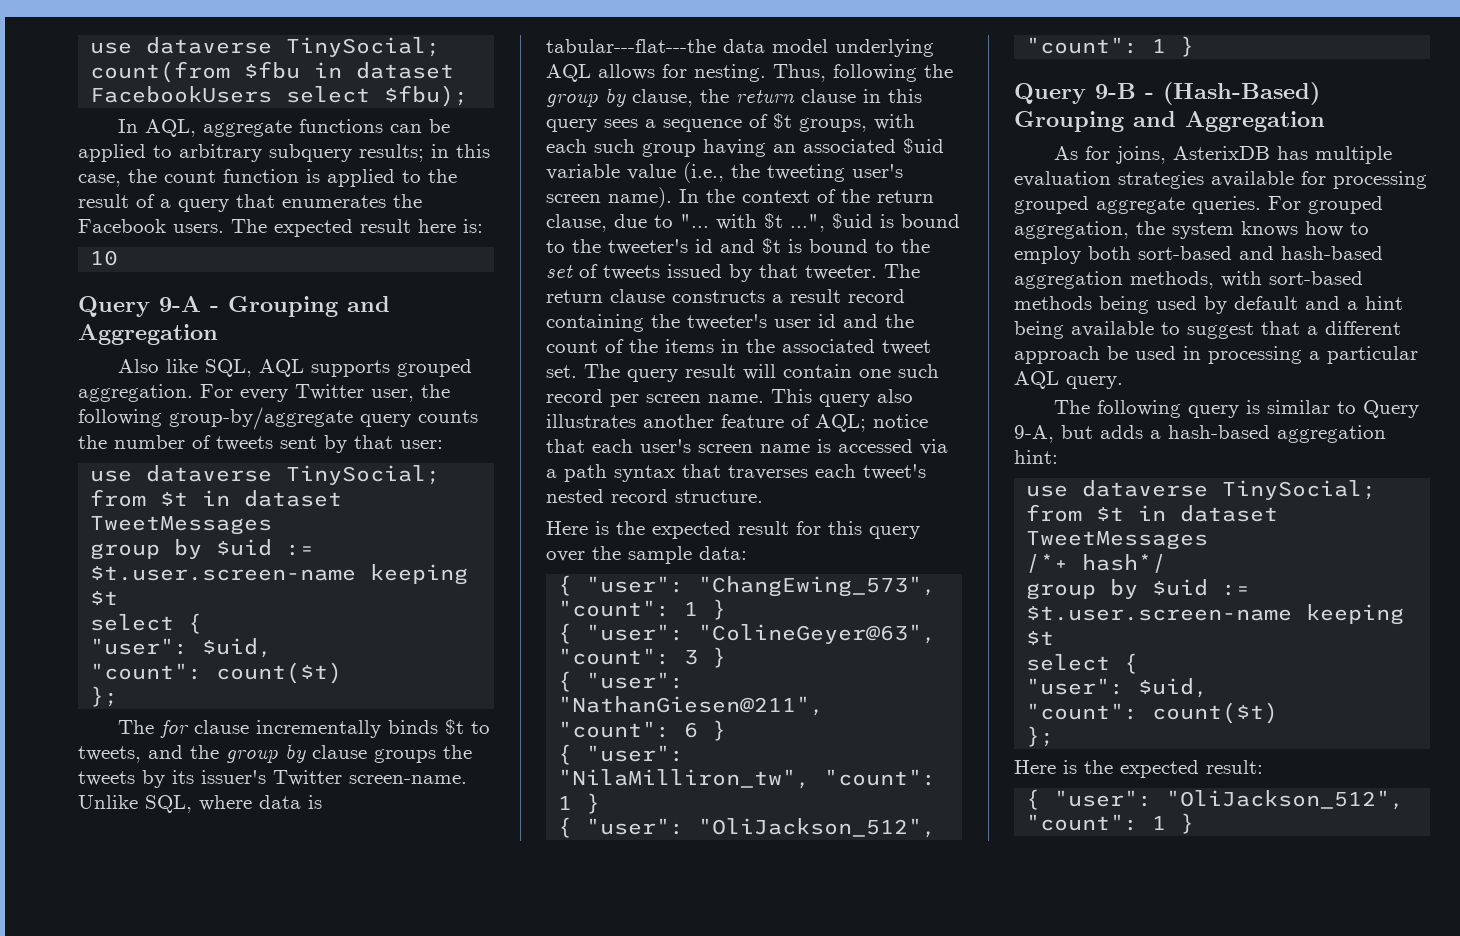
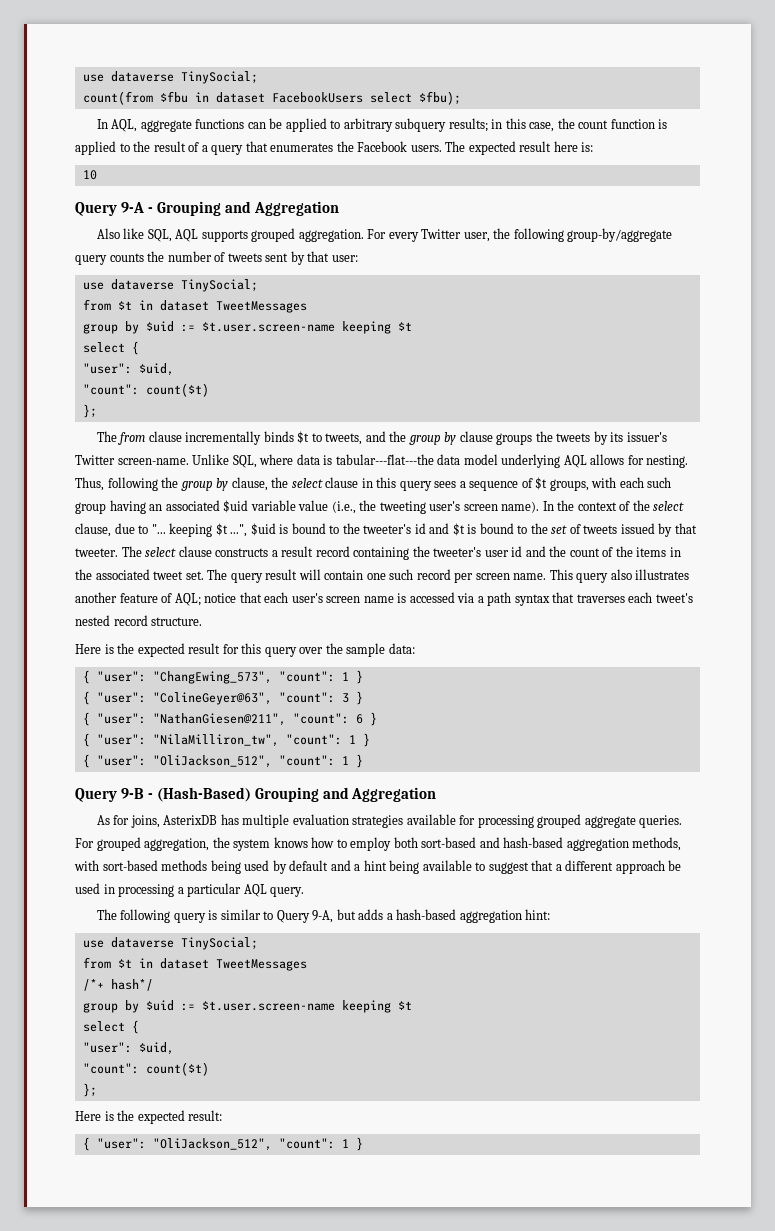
[159,720,189,738] for -> [118,432,146,445] from
[736,89,795,103] return -> [291,478,323,488] select
[877,190,934,203] return -> [653,501,685,511] select
[716,214,757,230] with -> [169,523,213,537] keeping
[546,290,603,303] return -> [145,547,177,557] select

